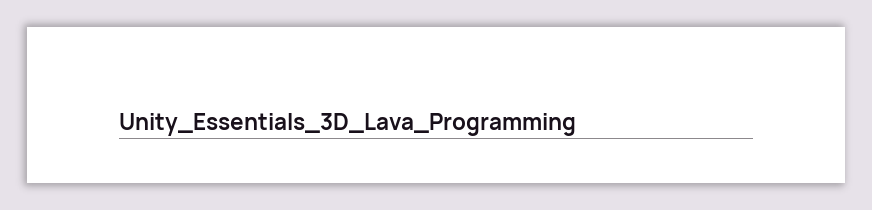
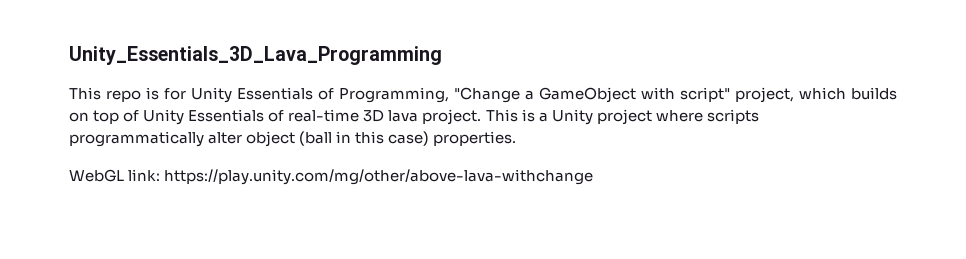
(576, 124) none -> [69,87,897,103] [69,109,759,125] [69,131,517,147] [69,169,594,185] // This repo is for Unity Essentials of Programming, "Change a GameObject with script" project, which builds on top of Unity Essentials of real-time 3D lava project. This is a Unity project where scripts programmatically alter object (ball in this case) properties. // WebGL link: https://play.unity.com/mg/other/above-lava-withchange

